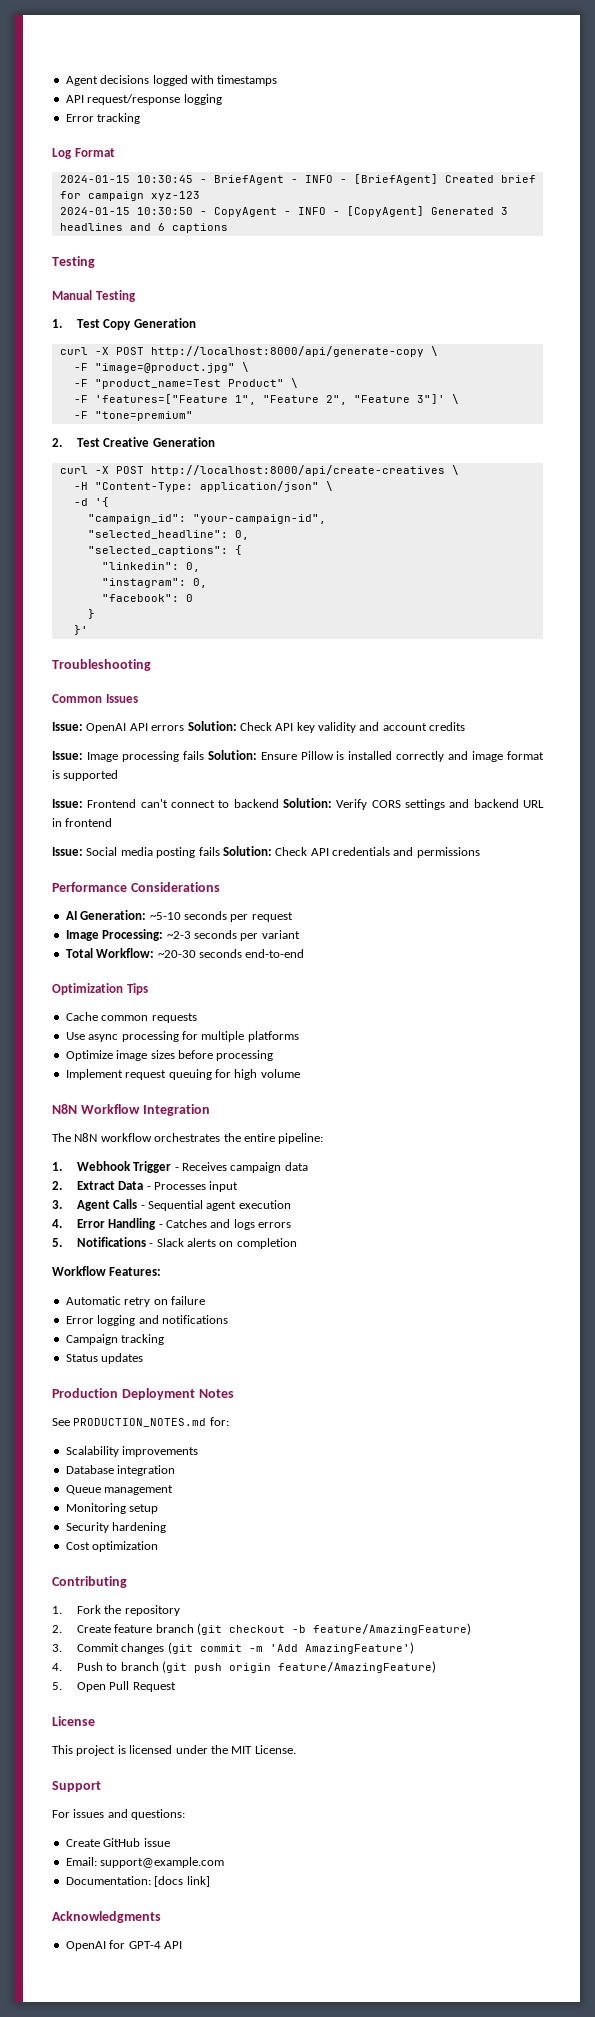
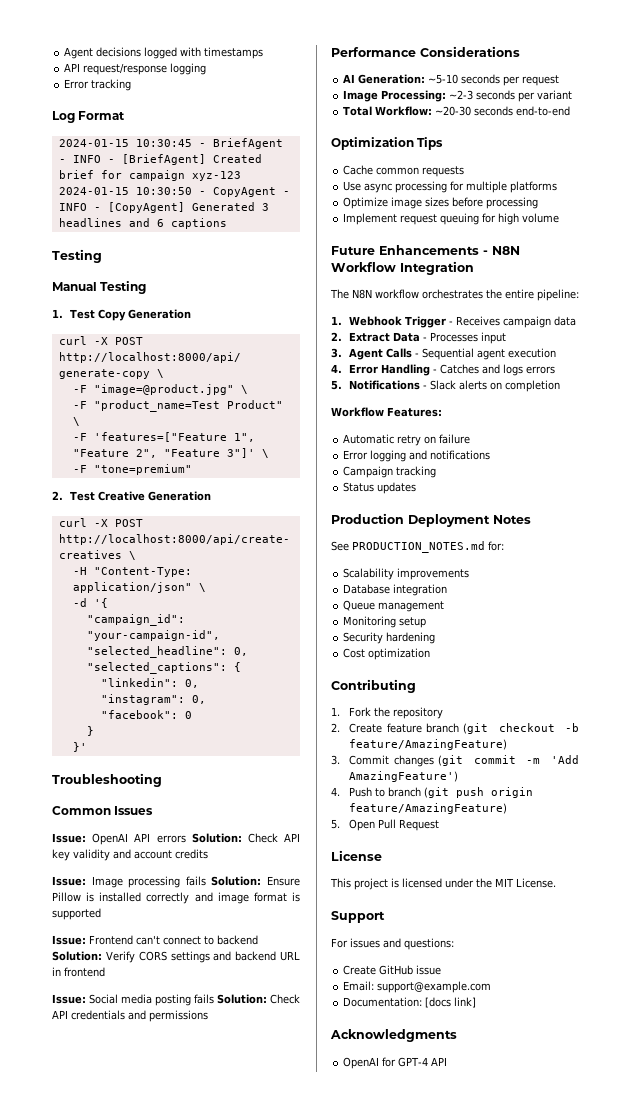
(300, 1073) none -> [331,245,488,255] Future Enhancements -

